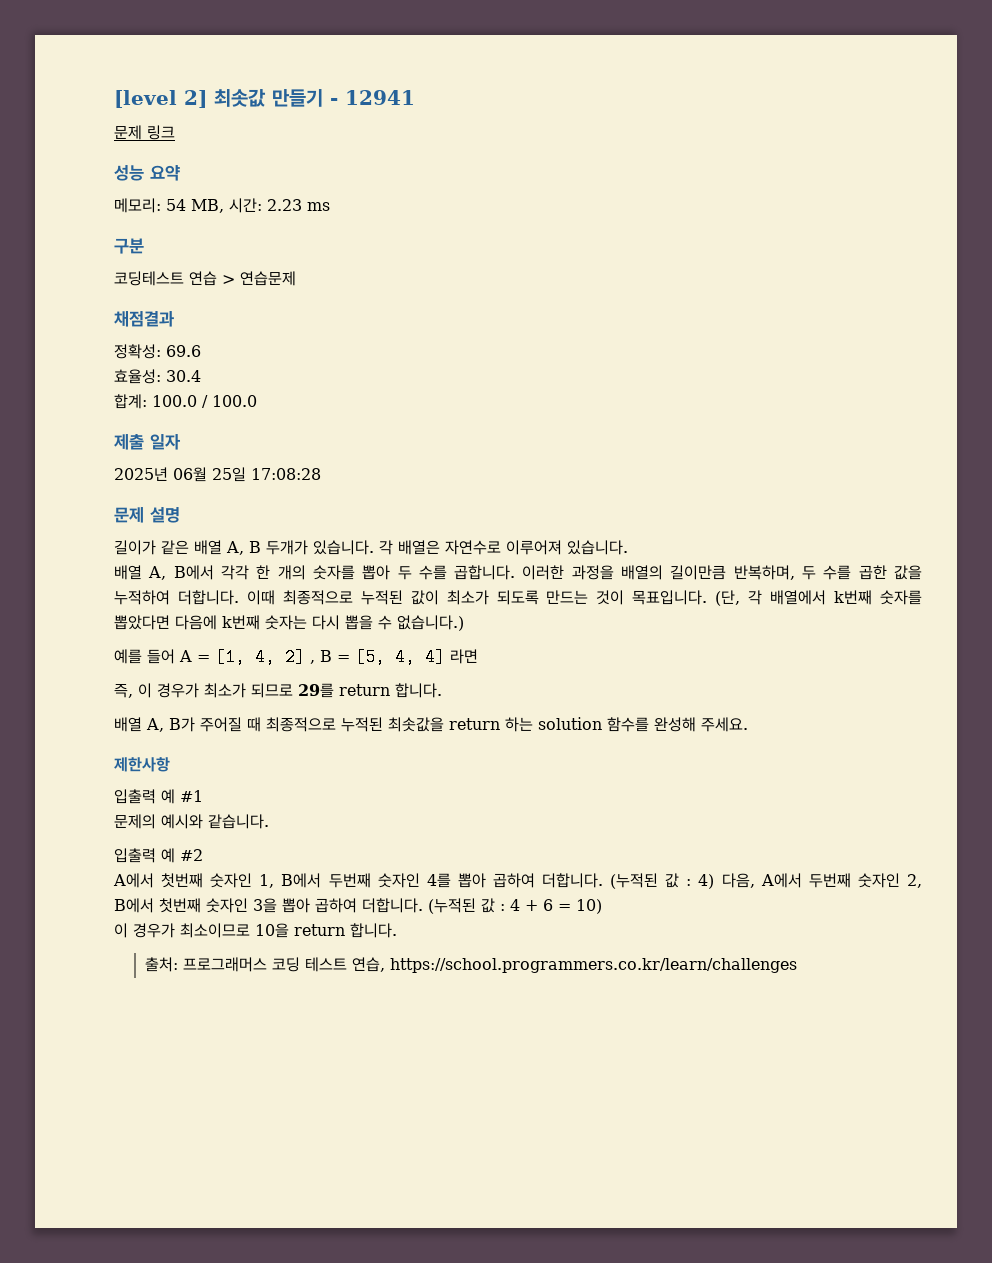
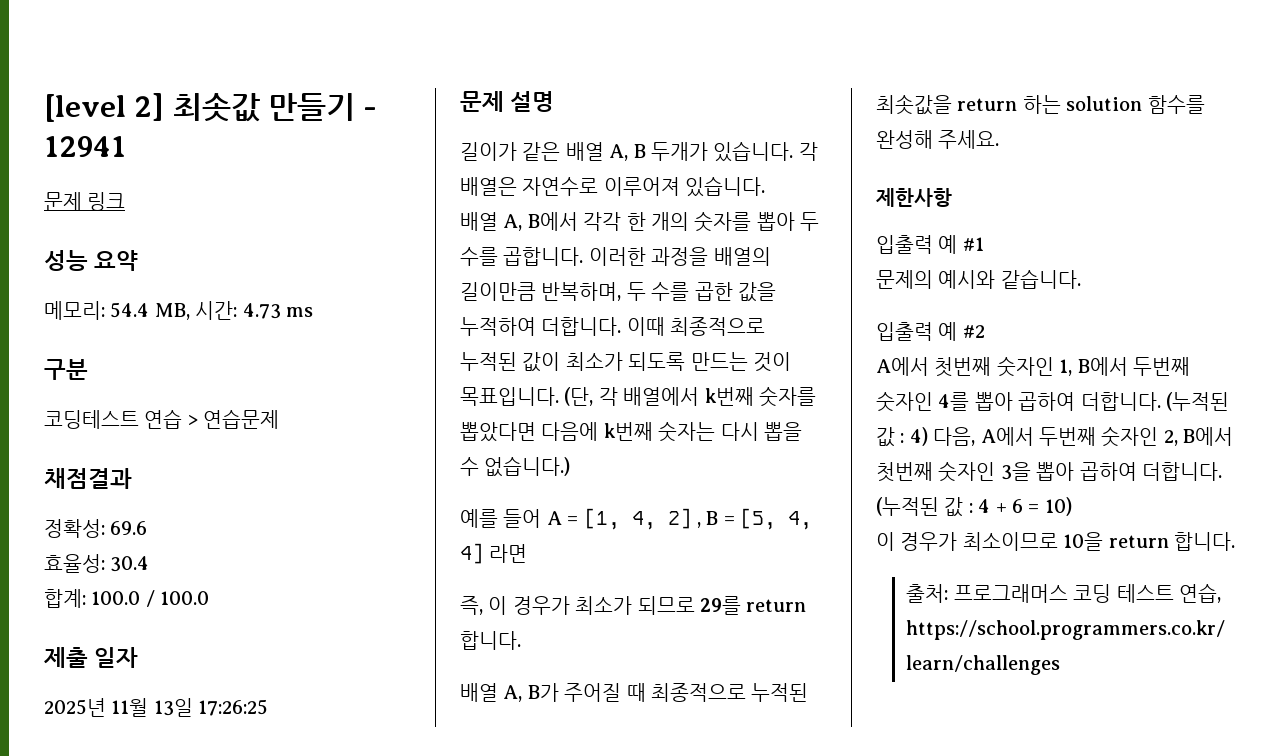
[166,199,186,211] 54 -> [110,302,150,318] 54.4
[267,199,302,211] 2.23 -> [242,303,281,319] 4.73
[173,467,321,482] 06월 25일 17:08:28 -> [111,698,269,717] 11월 13일 17:26:25

